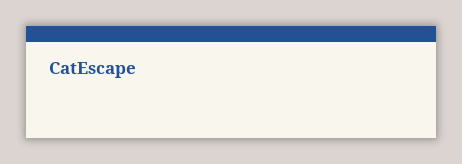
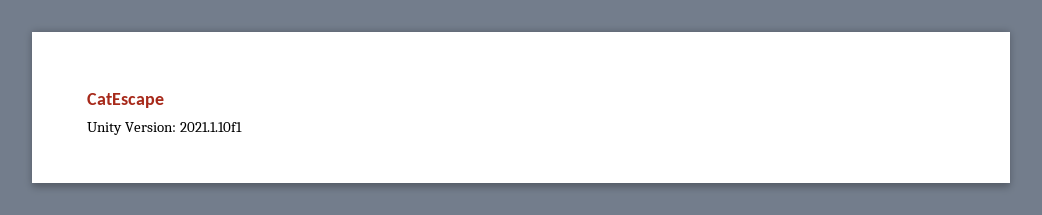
(136, 70) none -> [87,122,242,135] // Unity Version: 2021.1.10f1

